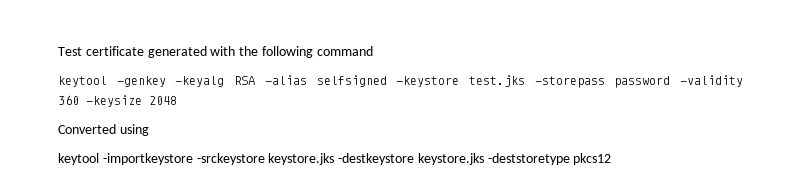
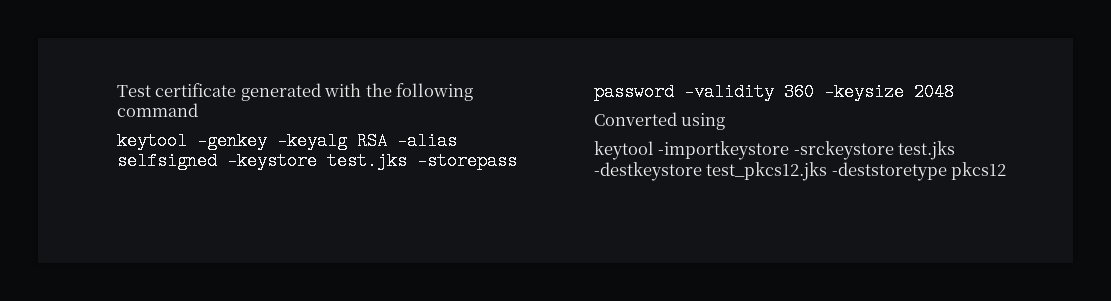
[268,153,484,165] keystore.jks -destkeystore keystore.jks -> [898,141,956,160] [594,162,828,181] test.jks -destkeystore test_pkcs12.jks

